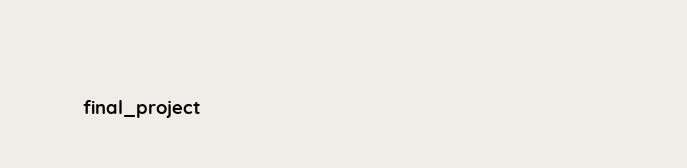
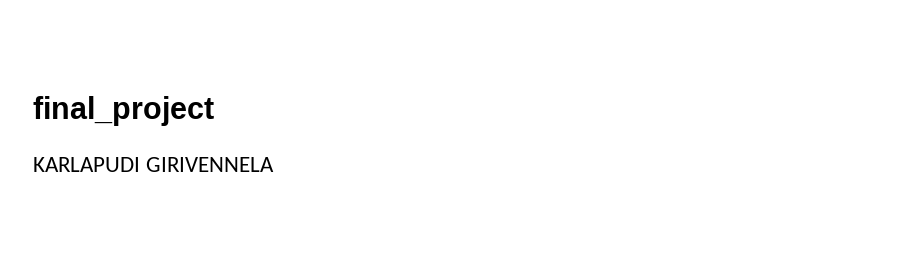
(201, 109) none -> [33,157,275,172] // KARLAPUDI GIRIVENNELA

